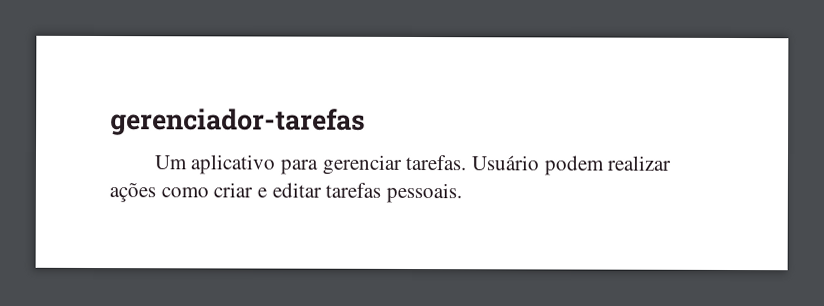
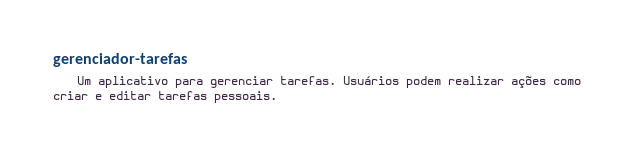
[470,155,539,171] Usuário -> [342,76,399,85] Usuários

